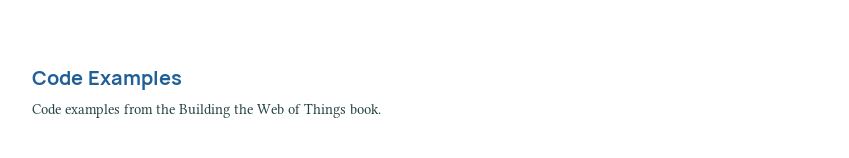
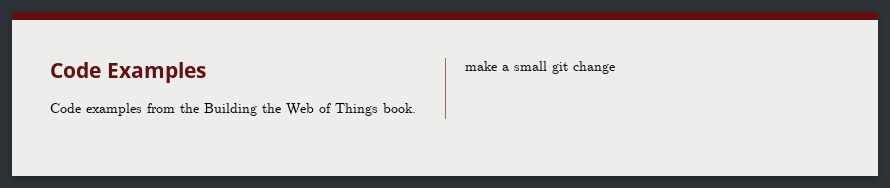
(381, 109) none -> [465,61,615,74] make a small git change

